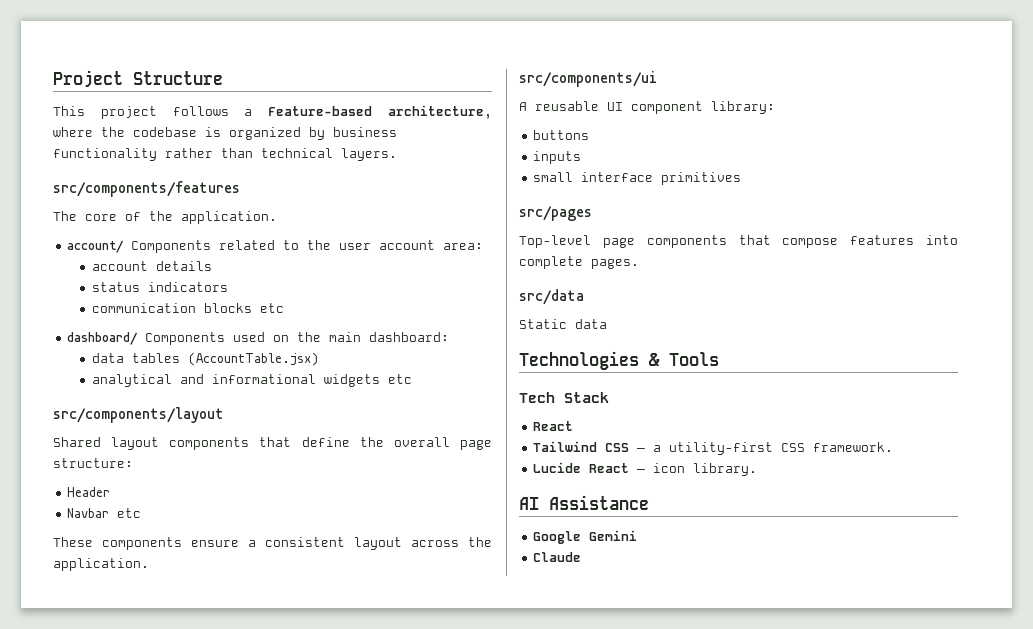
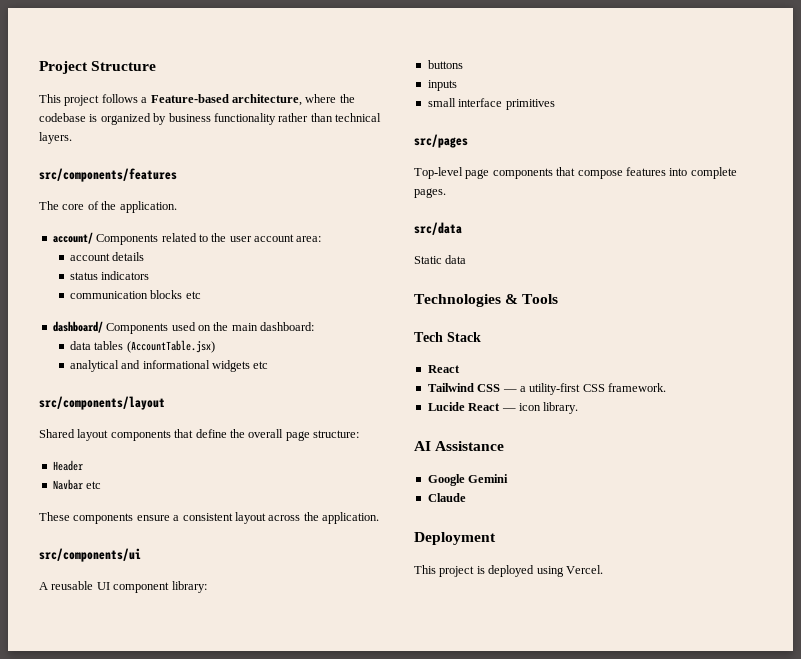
(582, 557) none -> [414,532,496,545] [414,565,603,577] // Deployment // This project is deployed using Vercel.

